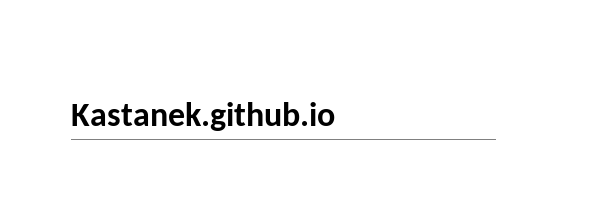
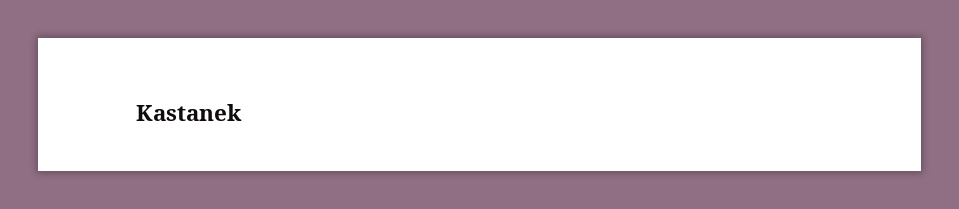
[71,102,335,131] Kastanek.github.io -> [136,104,242,121] Kastanek

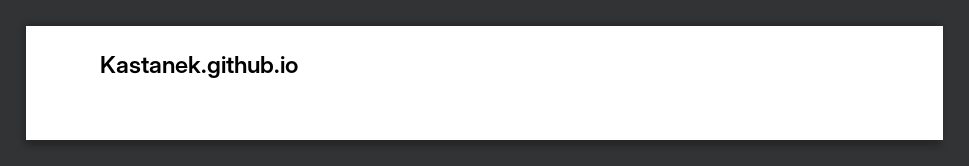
[136,104,242,121] Kastanek -> [100,56,298,78] Kastanek.github.io

